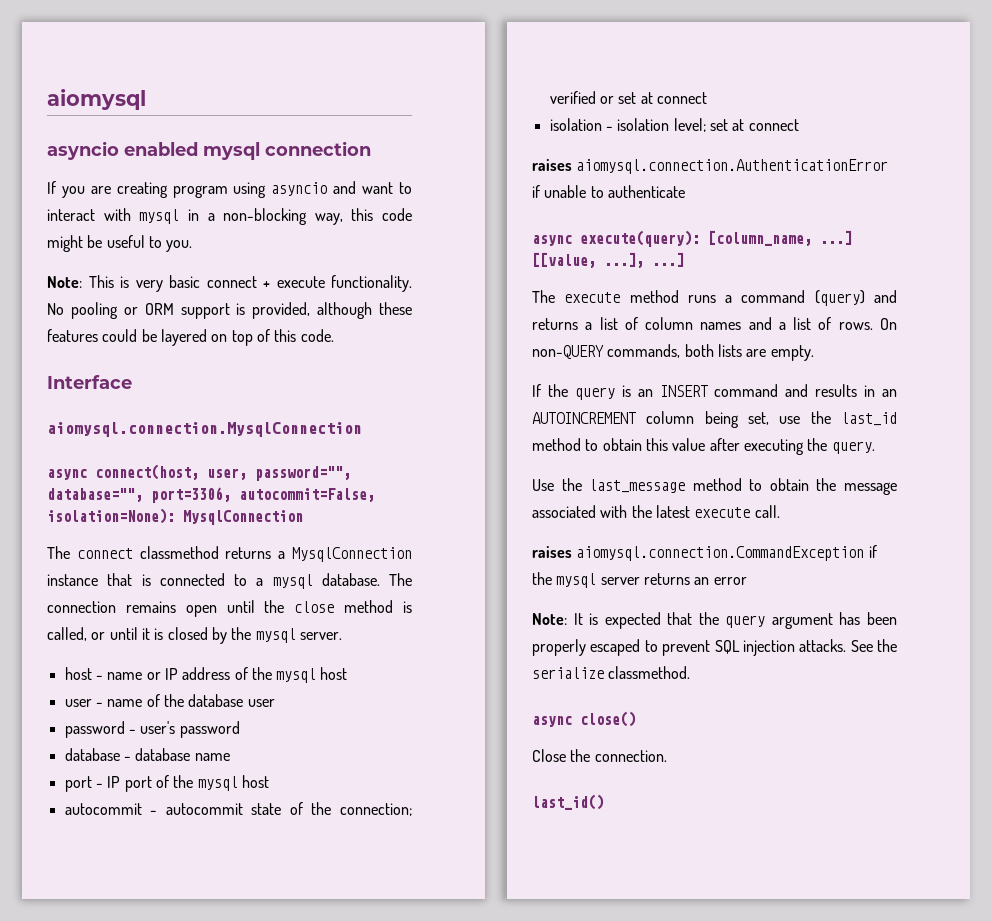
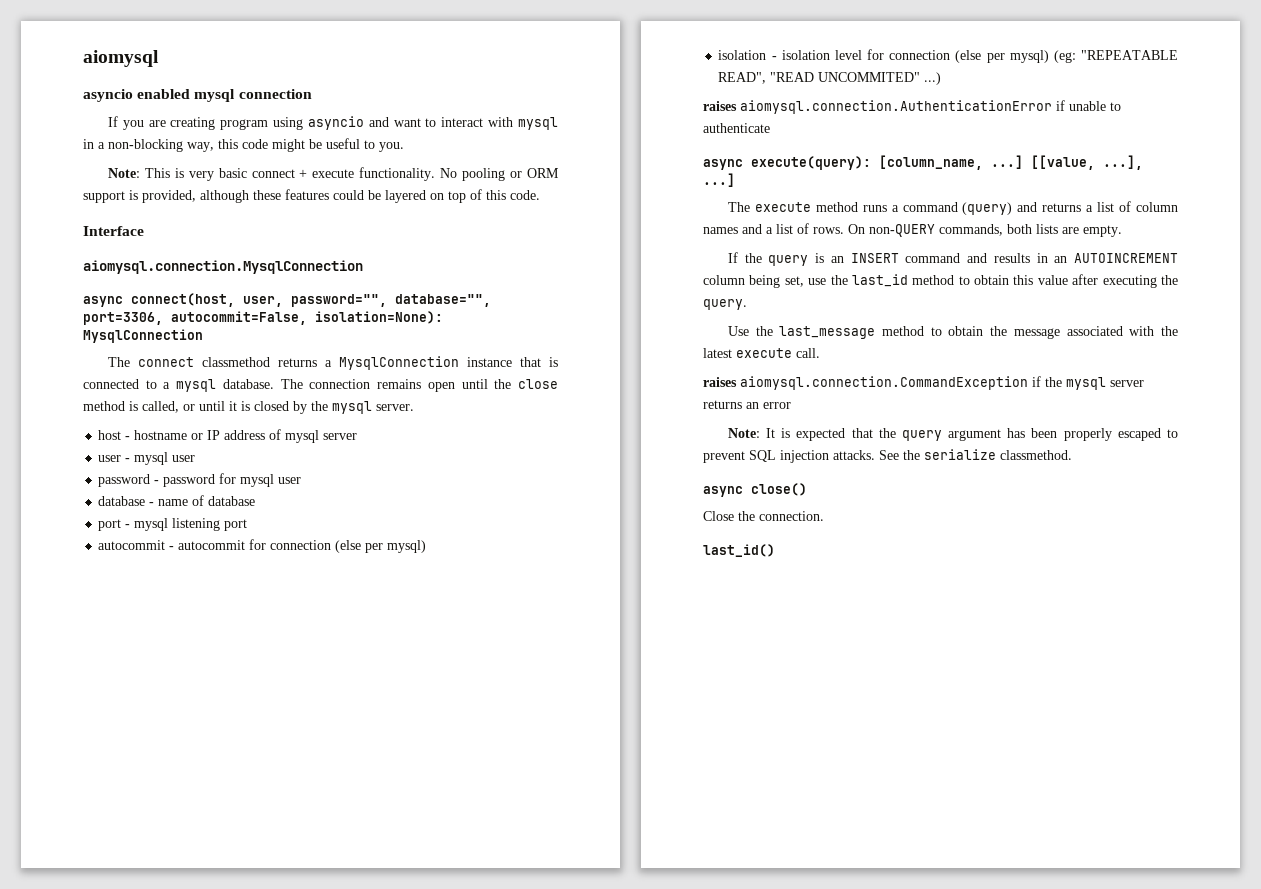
[107,672,143,680] name -> [134,430,188,440] hostname
[251,667,348,683] the mysql host -> [285,430,358,443] mysql server
[107,694,244,707] name of the database -> [134,452,169,465] mysql
[140,721,240,738] user's password -> [163,473,302,487] password for mysql user
[135,748,230,761] database name -> [158,495,256,506] name of database
[107,775,269,792] IP port of the mysql host -> [134,518,248,531] mysql listening port
[251,802,412,816] [549,91,707,104] [549,118,799,132] state of the connection; verified or set at connect // isolation - isolation level; set at connect -> [249,539,427,553] [718,49,1178,63] [718,72,942,85] for connection (else per mysql) // isolation - isolation level for connection (else per mysql) (eg: "REPEATABLE READ", "READ UNCOMMITED" ...)

